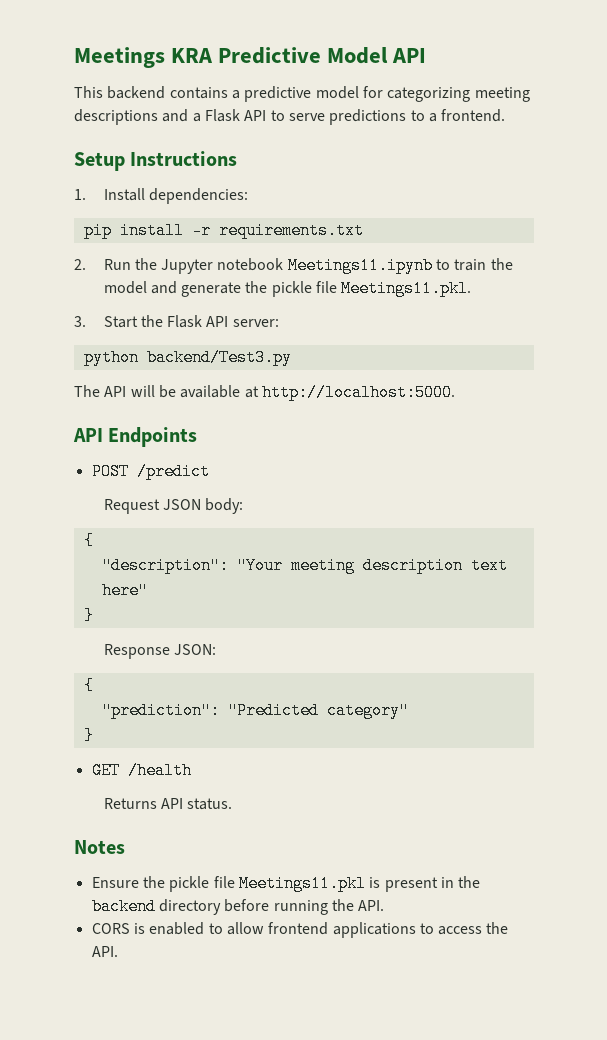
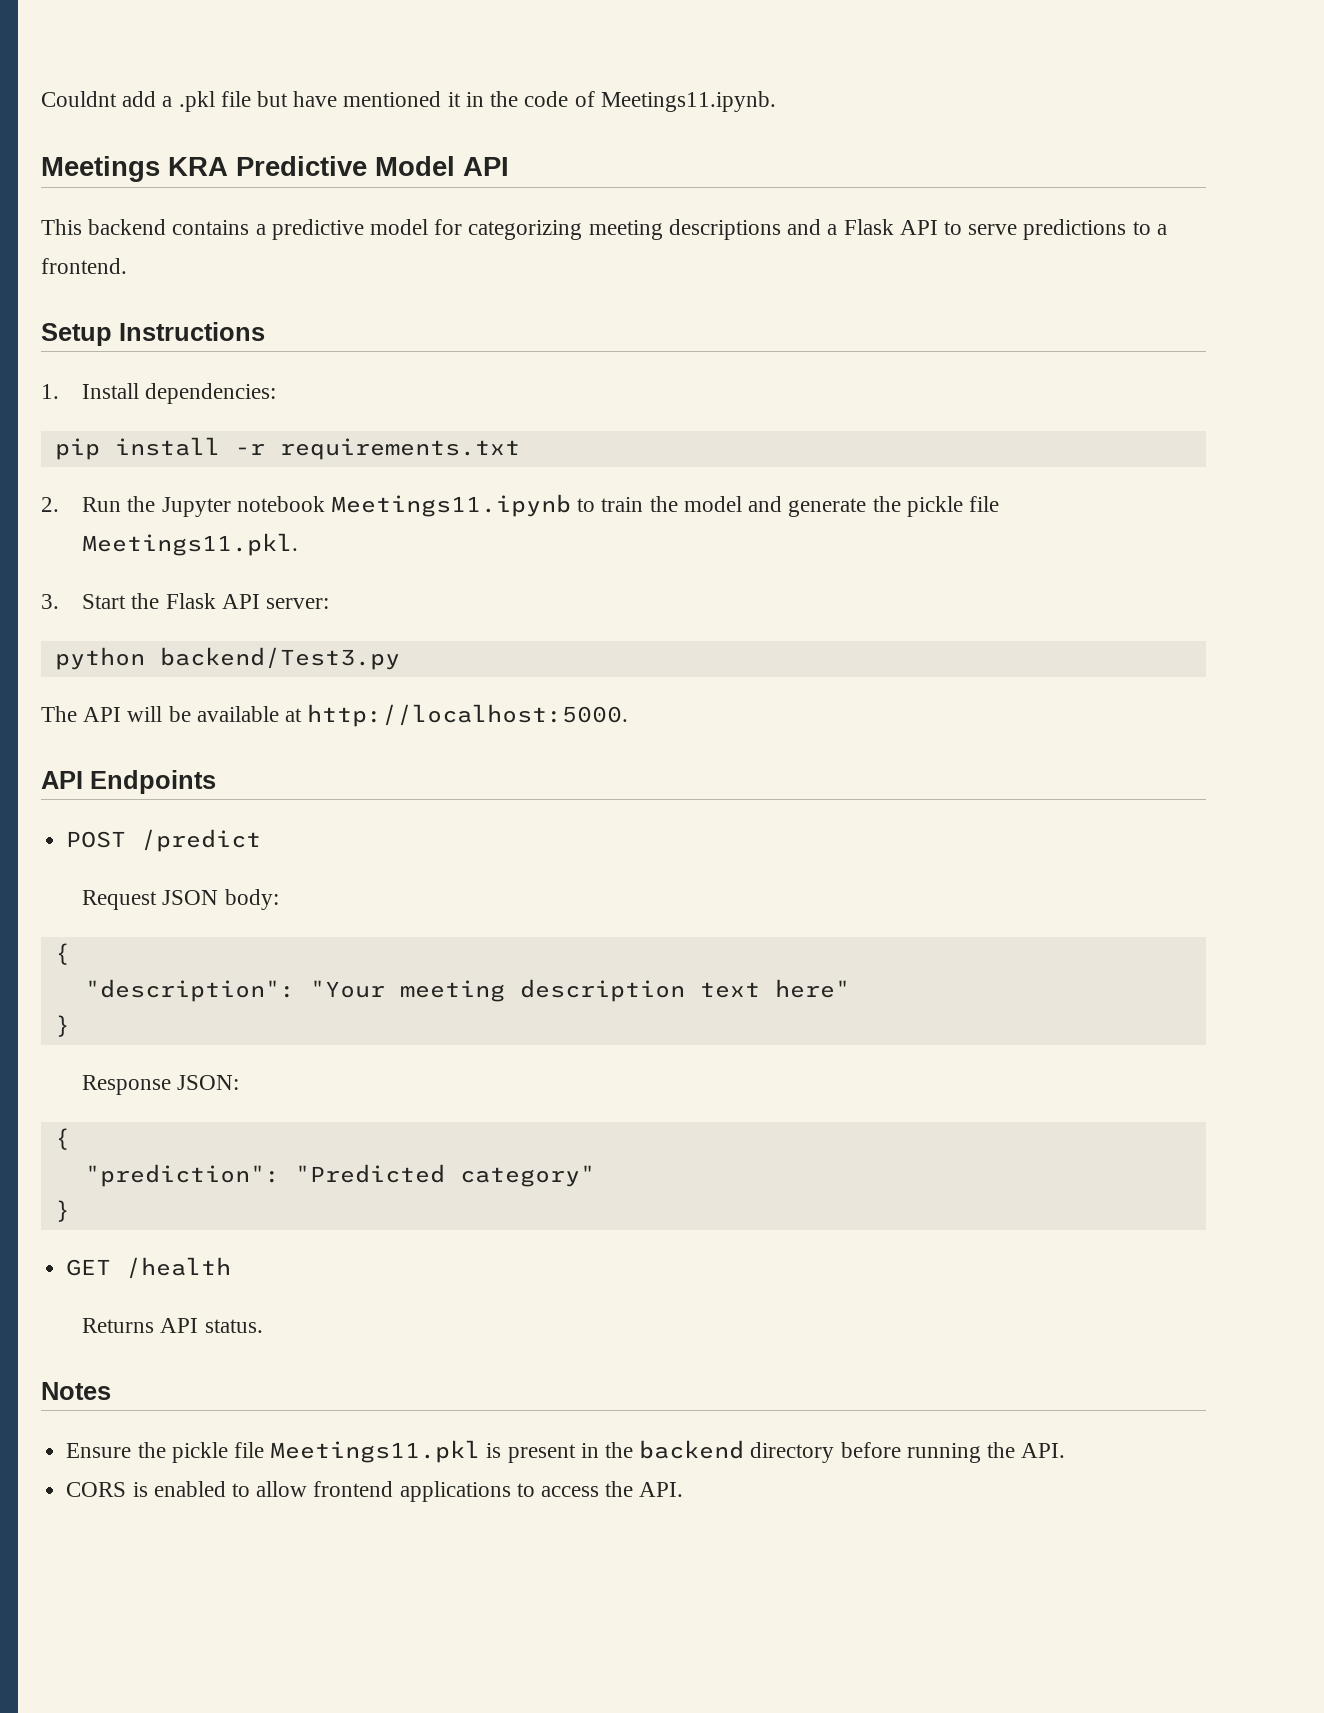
(74, 57) none -> [41,91,776,112] Couldnt add a .pkl file but have mentioned it in the code of Meetings11.ipynb. //

